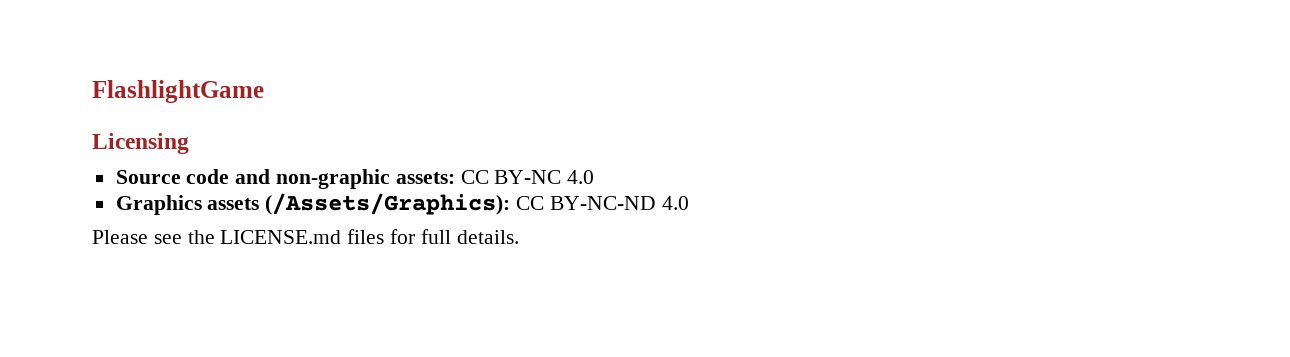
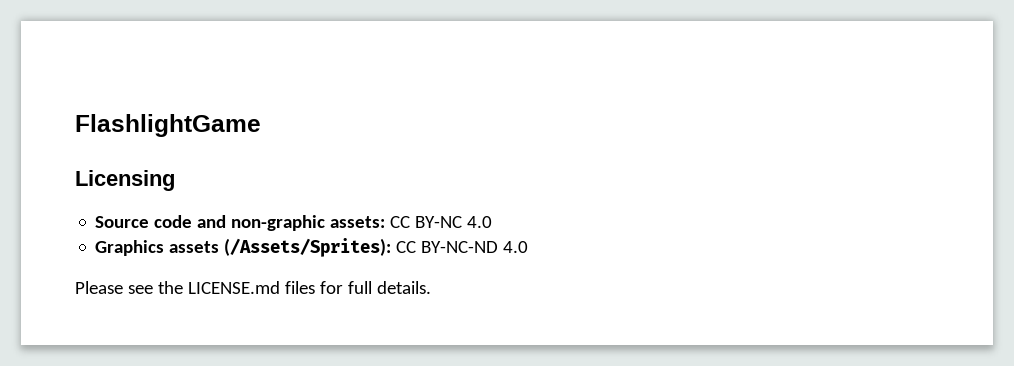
[265,193,511,215] (/Assets/Graphics): -> [224,238,392,257] (/Assets/Sprites):

